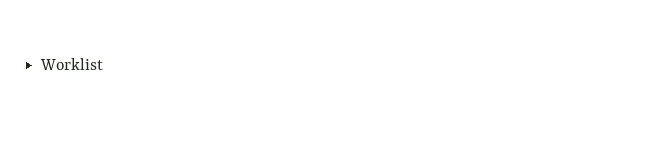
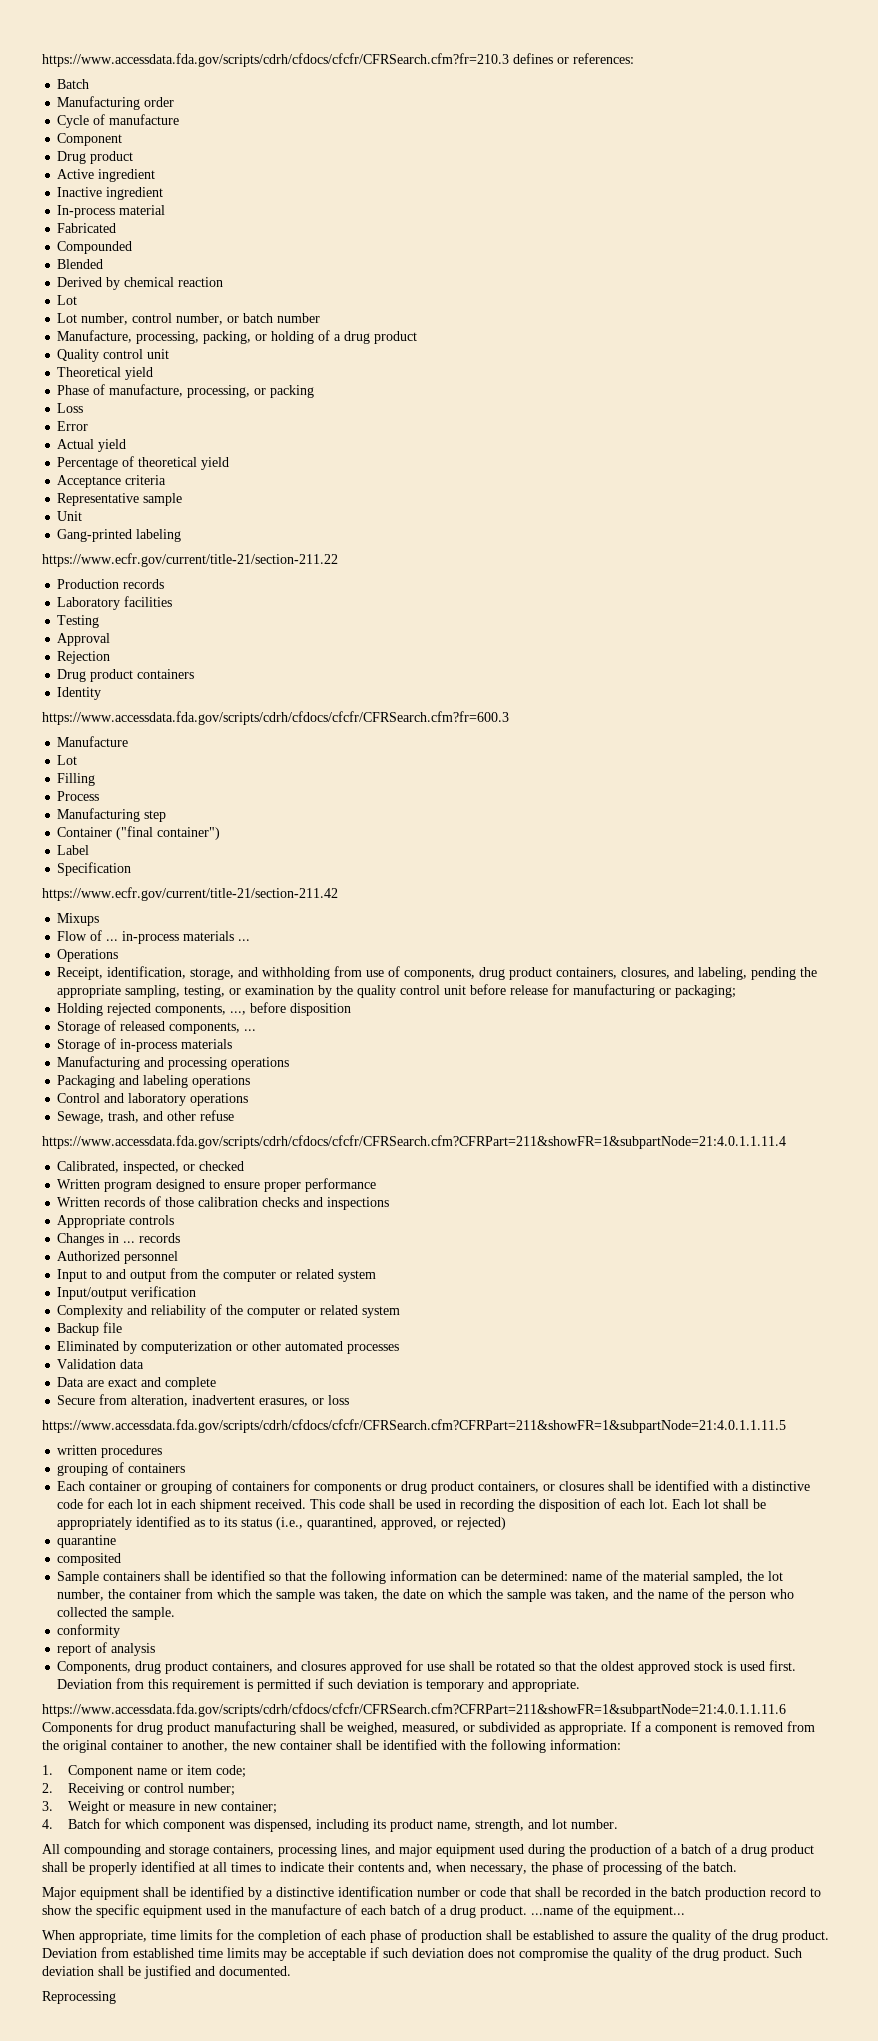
[40,58,104,70] Worklist -> [42,53,634,67] [57,79,90,89] [57,96,175,110] [57,114,180,128] [57,133,123,146] [57,151,134,164] [57,169,156,182] [57,187,164,200] [57,205,166,218] [57,223,117,233] [57,241,133,254] [57,259,104,269] [57,277,224,290] [57,295,78,305] [57,313,321,325] [57,330,418,344] [57,349,170,362] [57,367,154,380] [57,384,315,398] [57,403,84,413] [57,421,89,431] [57,439,127,452] [57,456,230,470] [57,475,167,488] [57,493,183,506] [57,511,83,521] [57,529,182,542] [42,553,338,567] [57,579,165,589] [57,596,173,610] [57,615,100,628] [57,633,111,646] [57,651,111,664] [57,669,195,682] [57,687,102,700] [42,711,509,725] [57,736,129,747] [57,755,78,765] [57,773,96,786] [57,791,100,801] [57,808,167,822] [57,826,221,840] [57,845,90,855] [57,862,132,876] [42,887,338,901] [57,913,100,926] [57,930,251,944] [57,949,119,962] [57,966,818,980] [57,984,737,998] [57,1002,352,1016] [57,1020,257,1034] [57,1038,233,1052] [57,1056,290,1070] [57,1075,251,1088] [57,1093,249,1106] [57,1110,235,1124] [42,1135,786,1149] [57,1161,245,1174] [57,1178,377,1192] [57,1196,390,1210] [57,1215,175,1228] [57,1233,181,1246] [57,1251,179,1264] [57,1268,377,1282] [57,1286,197,1300] [57,1304,401,1318] [57,1322,123,1336] [57,1341,400,1354] [57,1359,145,1369] [57,1377,217,1390] [57,1394,350,1407] [42,1419,786,1433] [57,1445,163,1458] [57,1462,186,1476] [57,1480,811,1494] [57,1498,767,1512] [57,1516,507,1530] [57,1535,117,1548] [57,1553,122,1566] [57,1570,784,1584] [57,1588,795,1602] [57,1607,176,1620] [57,1624,121,1638] [57,1642,156,1656] [57,1660,797,1674] [57,1678,581,1692] [42,1703,786,1717] [42,1721,815,1735] [42,1739,621,1753] [42,1765,246,1778] [42,1783,235,1796] [42,1801,277,1814] [42,1818,618,1832] [42,1843,814,1857] [42,1861,737,1875] [42,1886,821,1900] [42,1904,685,1918] [42,1929,829,1943] [42,1947,802,1961] [42,1965,291,1979] [42,1991,116,2004] https://www.accessdata.fda.gov/scripts/cdrh/cfdocs/cfcfr/CFRSearch.cfm?fr=210.3 defines or references: // Batch // Manufacturing order // Cycle of manufacture // Component // Drug product // Active ingredient // Inactive ingredient // In-process material // Fabricated // Compounded // Blended // Derived by chemical reaction // Lot // Lot number, control number, or batch number // Manufacture, processing, packing, or holding of a drug product // Quality control unit // Theoretical yield // Phase of manufacture, processing, or packing // Loss // Error // Actual yield // Percentage of theoretical yield // Acceptance criteria // Representative sample // Unit // Gang-printed labeling // https://www.ecfr.gov/current/title-21/section-211.22 // Production records // Laboratory facilities // Testing // Approval // Rejection // Drug product containers // Identity // https://www.accessdata.fda.gov/scripts/cdrh/cfdocs/cfcfr/CFRSearch.cfm?fr=600.3 // Manufacture // Lot // Filling // Process // Manufacturing step // Container ("final container") // Label // Specification // https://www.ecfr.gov/current/title-21/section-211.42 // Mixups // Flow of ... in-process materials ... // Operations // Receipt, identification, storage, and withholding from use of components, drug product containers, closures, and labeling, pending the appropriate sampling, testing, or examination by the quality control unit before release for manufacturing or packaging; // Holding rejected components, ..., before disposition // Storage of released components, ... // Storage of in-process materials // Manufacturing and processing operations // Packaging and labeling operations // Control and laboratory operations // Sewage, trash, and other refuse // https://www.accessdata.fda.gov/scripts/cdrh/cfdocs/cfcfr/CFRSearch.cfm?CFRPart=211&showFR=1&subpartNode=21:4.0.1.1.11.4 // Calibrated, inspected, or checked // Written program designed to ensure proper performance // Written records of those calibration checks and inspections // Appropriate controls // Changes in ... records // Authorized personnel // Input to and output from the computer or related system // Input/output verification // Complexity and reliability of the computer or related system // Backup file // Eliminated by computerization or other automated processes // Validation data // Data are exact and complete // Secure from alteration, inadvertent erasures, or loss // https://www.accessdata.fda.gov/scripts/cdrh/cfdocs/cfcfr/CFRSearch.cfm?CFRPart=211&showFR=1&subpartNode=21:4.0.1.1.11.5 // written procedures // grouping of containers // Each container or grouping of containers for components or drug product containers, or closures shall be identified with a distinctive code for each lot in each shipment received. This code shall be used in recording the disposition of each lot. Each lot shall be appropriately identified as to its status (i.e., quarantined, approved, or rejected) // quarantine // composited // Sample containers shall be identified so that the following information can be determined: name of the material sampled, the lot number, the container from which the sample was taken, the date on which the sample was taken, and the name of the person who collected the sample. // conformity // report of analysis // Components, drug product containers, and closures approved for use shall be rotated so that the oldest approved stock is used first. Deviation from this requirement is permitted if such deviation is temporary and appropriate. // https://www.accessdata.fda.gov/scripts/cdrh/cfdocs/cfcfr/CFRSearch.cfm?CFRPart=211&showFR=1&subpartNode=21:4.0.1.1.11.6 Components for drug product manufacturing shall be weighed, measured, or subdivided as appropriate. If a component is removed from the original container to another, the new container shall be identified with the following information: // 1. Component name or item code; // 2. Receiving or control number; // 3. Weight or measure in new container; // 4. Batch for which component was dispensed, including its product name, strength, and lot number. // All compounding and storage containers, processing lines, and major equipment used during the production of a batch of a drug product shall be properly identified at all times to indicate their contents and, when necessary, the phase of processing of the batch. // Major equipment shall be identified by a distinctive identification number or code that shall be recorded in the batch production record to show the specific equipment used in the manufacture of each batch of a drug product. ...name of the equipment... // When appropriate, time limits for the completion of each phase of production shall be established to assure the quality of the drug product. Deviation from established time limits may be acceptable if such deviation does not compromise the quality of the drug product. Such deviation shall be justified and documented. // Reprocessing

